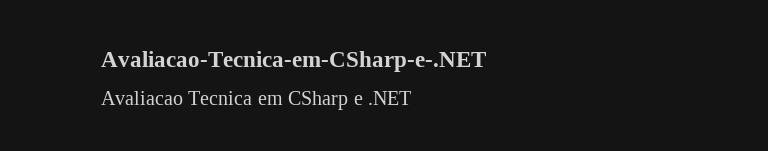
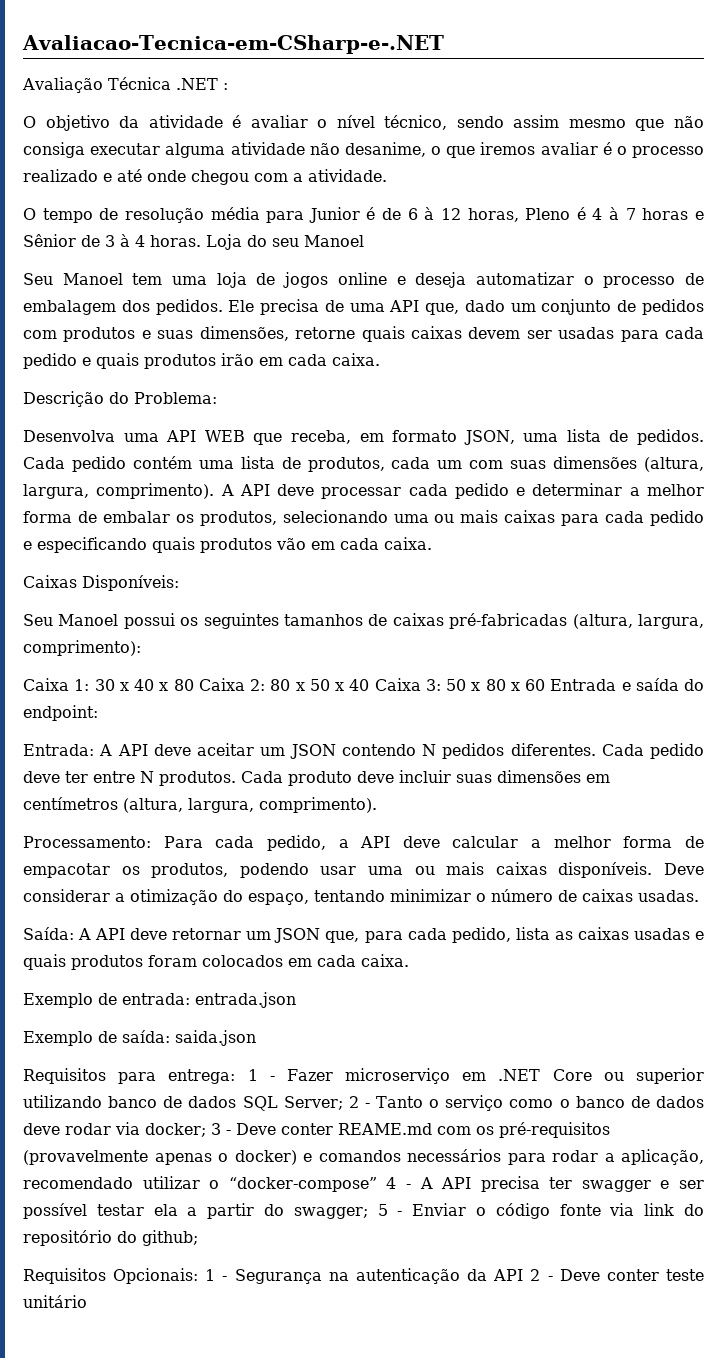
[101,91,411,110] Avaliacao Tecnica em CSharp e .NET -> [22,77,228,93] [23,115,705,131] [23,142,704,158] [23,169,387,185] [23,207,705,223] [23,234,364,250] [23,272,705,288] [23,299,704,315] [23,326,704,342] [23,353,380,369] [23,391,217,407] [23,429,704,445] [23,456,704,472] [23,483,704,499] [23,510,704,526] [23,537,432,553] [23,575,179,591] [23,613,704,629] [23,640,141,656] [23,678,704,691] [23,705,98,721] [23,743,704,759] [23,770,610,786] [23,797,377,813] [23,835,704,851] [23,862,705,878] [23,889,699,905] [23,927,705,943] [23,954,409,970] [23,992,296,1008] [23,1030,256,1046] [23,1068,704,1084] [23,1095,704,1111] [23,1122,610,1138] [23,1149,704,1165] [23,1176,704,1192] [23,1203,704,1219] [23,1230,198,1246] [23,1268,704,1284] [23,1295,87,1308] Avaliação Técnica .NET : // O objetivo da atividade é avaliar o nível técnico, sendo assim mesmo que não consiga executar alguma atividade não desanime, o que iremos avaliar é o processo realizado e até onde chegou com a atividade. // O tempo de resolução média para Junior é de 6 à 12 horas, Pleno é 4 à 7 horas e Sênior de 3 à 4 horas. Loja do seu Manoel // Seu Manoel tem uma loja de jogos online e deseja automatizar o processo de embalagem dos pedidos. Ele precisa de uma API que, dado um conjunto de pedidos com produtos e suas dimensões, retorne quais caixas devem ser usadas para cada pedido e quais produtos irão em cada caixa. // Descrição do Problema: // Desenvolva uma API WEB que receba, em formato JSON, uma lista de pedidos. Cada pedido contém uma lista de produtos, cada um com suas dimensões (altura, largura, comprimento). A API deve processar cada pedido e determinar a melhor forma de embalar os produtos, selecionando uma ou mais caixas para cada pedido e especificando quais produtos vão em cada caixa. // Caixas Disponíveis: // Seu Manoel possui os seguintes tamanhos de caixas pré-fabricadas (altura, largura, comprimento): // Caixa 1: 30 x 40 x 80 Caixa 2: 80 x 50 x 40 Caixa 3: 50 x 80 x 60 Entrada e saída do endpoint: // Entrada: A API deve aceitar um JSON contendo N pedidos diferentes. Cada pedido deve ter entre N produtos. Cada produto deve incluir suas dimensões em centímetros (altura, largura, comprimento). // Processamento: Para cada pedido, a API deve calcular a melhor forma de empacotar os produtos, podendo usar uma ou mais caixas disponíveis. Deve considerar a otimização do espaço, tentando minimizar o número de caixas usadas. // Saída: A API deve retornar um JSON que, para cada pedido, lista as caixas usadas e quais produtos foram colocados em cada caixa. // Exemplo de entrada: entrada.json // Exemplo de saída: saida.json // Requisitos para entrega: 1 - Fazer microserviço em .NET Core ou superior utilizando banco de dados SQL Server; 2 - Tanto o serviço como o banco de dados deve rodar via docker; 3 - Deve conter REAME.md com os pré-requisitos (provavelmente apenas o docker) e comandos necessários para rodar a aplicação, recomendado utilizar o “docker-compose” 4 - A API precisa ter swagger e ser possível testar ela a partir do swagger; 5 - Enviar o código fonte via link do repositório do github; // Requisitos Opcionais: 1 - Segurança na autenticação da API 2 - Deve conter teste unitário

